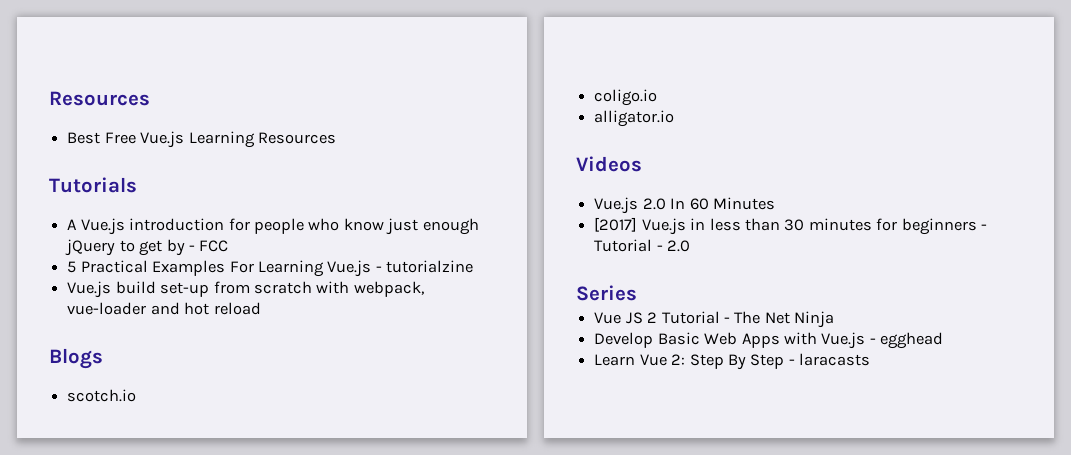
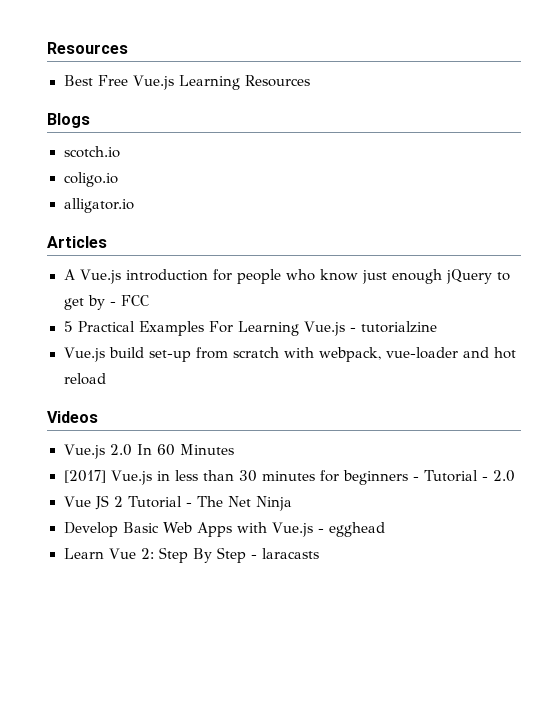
[49,177,137,193] Tutorials -> [47,113,90,128] [63,146,120,158] [63,172,118,187] [63,198,135,213] [47,236,107,248] Blogs // scotch.io // coligo.io // alligator.io // Articles
[49,348,103,369] [67,389,137,402] [594,89,658,106] [594,110,675,127] // Blogs // scotch.io // coligo.io // alligator.io -> (106, 379) none
[576,285,637,301] // Series -> (516, 476) none

